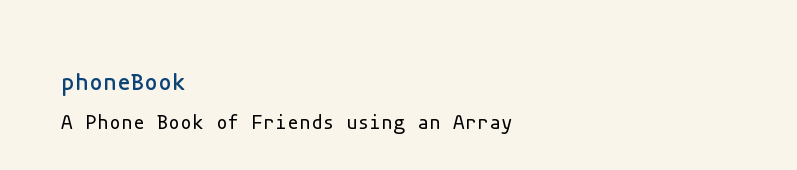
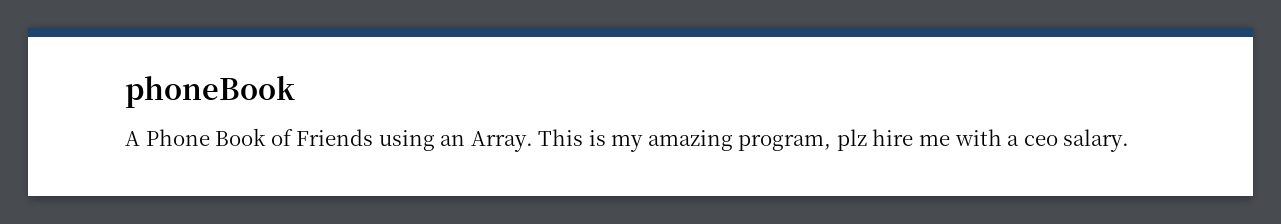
[453,115,513,134] Array -> [470,129,1130,152] Array. This is my amazing program, plz hire me with a ceo salary.

